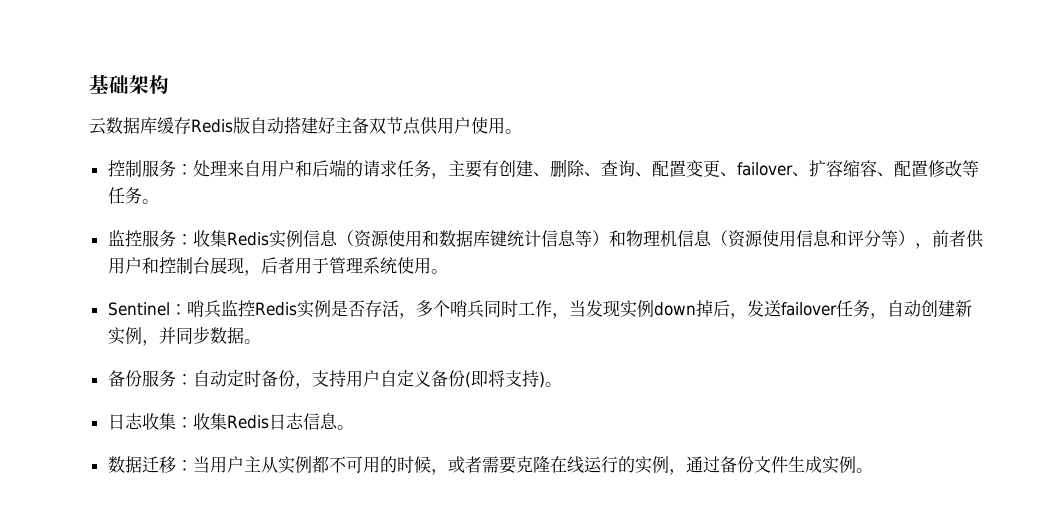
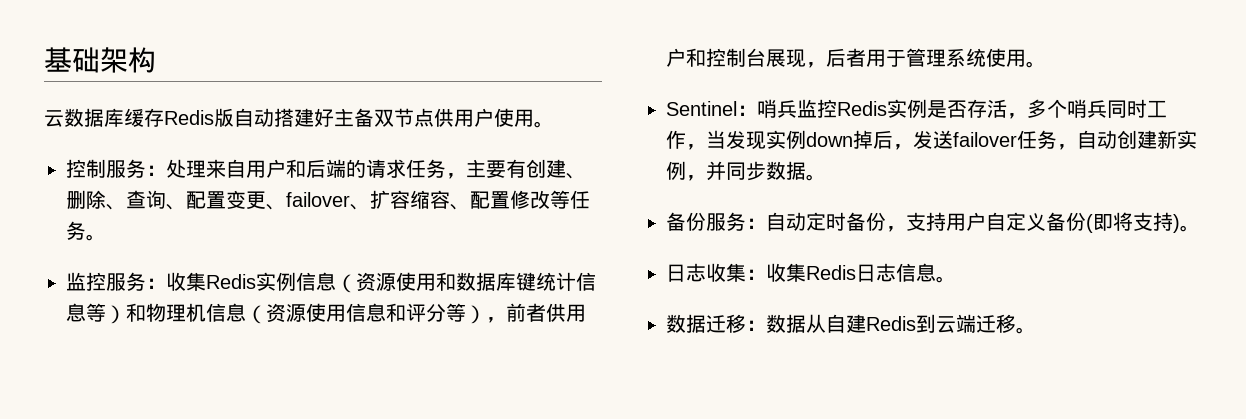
[192,456,856,475] 当用户主从实例都不可用的时候，或者需要克隆在线运行的实例，通过备份文件生成实例 -> [766,314,1016,333] 数据从自建Redis到云端迁移

